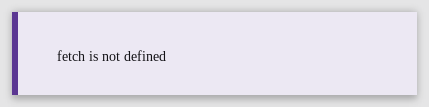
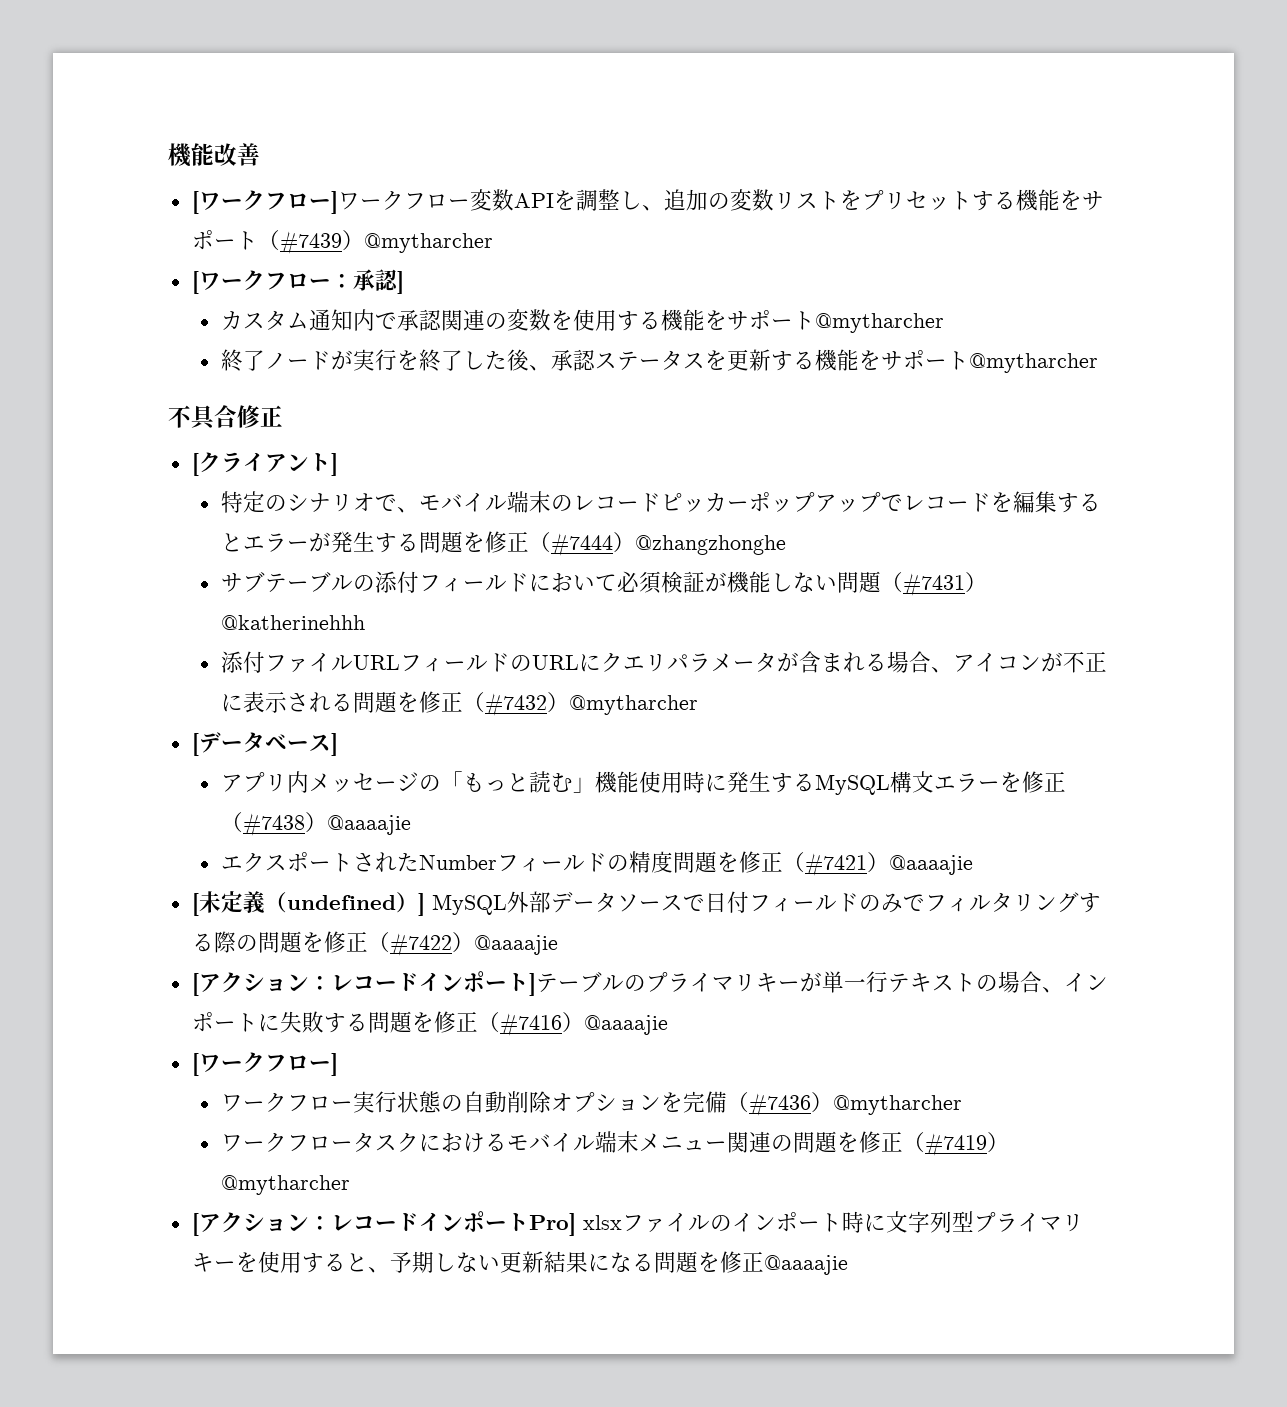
[57,50,166,61] fetch is not defined -> [168,143,260,167] [191,189,1104,214] [191,230,493,254] [191,269,404,294] [220,309,944,333] [220,349,1098,373] [168,405,283,430] [191,452,338,476] [220,491,1101,513] [220,531,786,556] [220,571,987,596] [220,615,365,630] [220,651,1107,673] [220,691,698,716] [191,732,338,756] [220,771,1066,795] [220,812,411,836] [220,851,973,876] [191,891,1101,916] [191,931,558,956] [191,971,1108,996] [191,1011,668,1036] [191,1052,338,1076] [220,1091,962,1116] [220,1131,1009,1156] [220,1175,350,1195] [191,1211,1084,1236] [191,1251,848,1275] 機能改善 // [ワークフロー]ワークフロー変数APIを調整し、追加の変数リストをプリセットする機能をサポート（#7439）@mytharcher // [ワークフロー：承認] // カスタム通知内で承認関連の変数を使用する機能をサポート@mytharcher // 終了ノードが実行を終了した後、承認ステータスを更新する機能をサポート@mytharcher // 不具合修正 // [クライアント] // 特定のシナリオで、モバイル端末のレコードピッカーポップアップでレコードを編集するとエラーが発生する問題を修正（#7444）@zhangzhonghe // サブテーブルの添付フィールドにおいて必須検証が機能しない問題（#7431）@katherinehhh // 添付ファイルURLフィールドのURLにクエリパラメータが含まれる場合、アイコンが不正に表示される問題を修正（#7432）@mytharcher // [データベース] // アプリ内メッセージの「もっと読む」機能使用時に発生するMySQL構文エラーを修正（#7438）@aaaajie // エクスポートされたNumberフィールドの精度問題を修正（#7421）@aaaajie // [未定義（undefined）] MySQL外部データソースで日付フィールドのみでフィルタリングする際の問題を修正（#7422）@aaaajie // [アクション：レコードインポート]テーブルのプライマリキーが単一行テキストの場合、インポートに失敗する問題を修正（#7416）@aaaajie // [ワークフロー] // ワークフロー実行状態の自動削除オプションを完備（#7436）@mytharcher // ワークフロータスクにおけるモバイル端末メニュー関連の問題を修正（#7419）@mytharcher // [アクション：レコードインポートPro] xlsxファイルのインポート時に文字列型プライマリキーを使用すると、予期しない更新結果になる問題を修正@aaaajie

